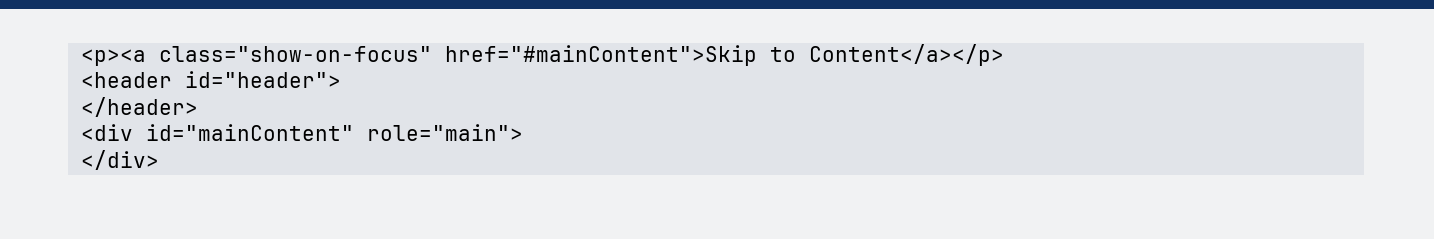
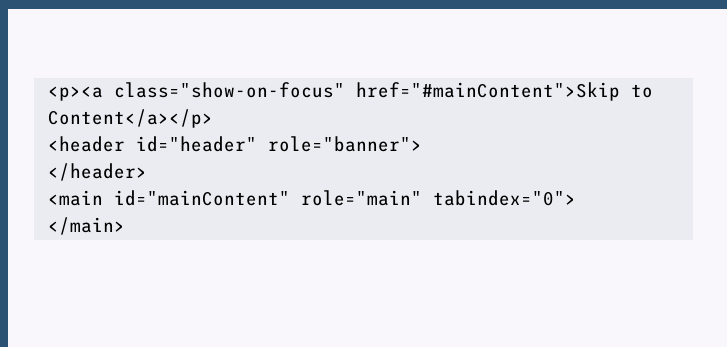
[185,71,342,88] id="header"> -> [135,136,422,152] id="header" role="banner">
[81,124,524,141] [81,150,160,170] <div id="mainContent" role="main"> // </div> -> [47,190,576,206] [47,217,125,235] <main id="mainContent" role="main" tabindex="0"> // </main>

